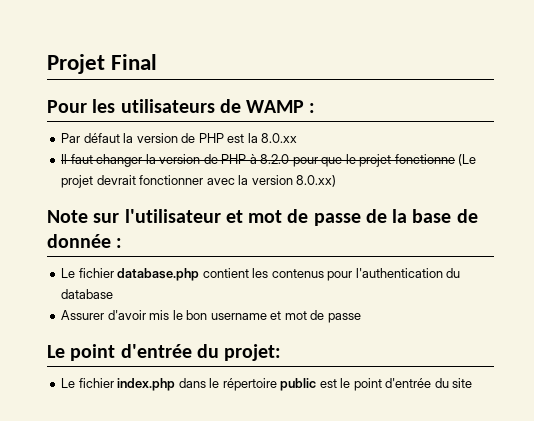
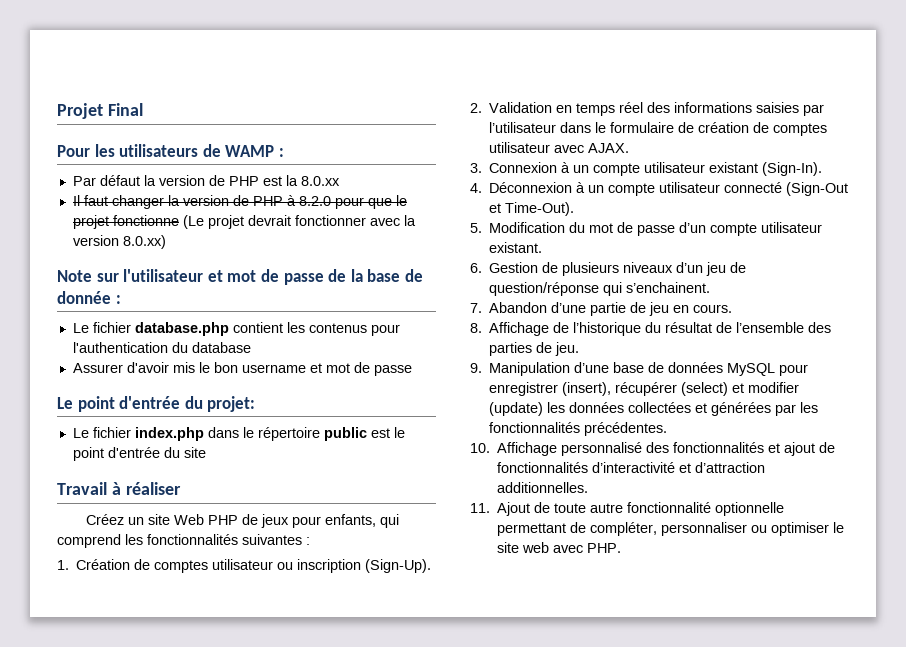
(473, 383) none -> [57,482,181,495] [86,514,400,528] [57,534,310,548] [57,559,432,573] [470,102,825,116] [489,122,828,136] [489,142,630,153] [470,162,823,176] [470,182,849,196] [489,202,575,216] [470,222,823,236] [489,242,543,253] [470,262,747,276] [489,282,711,296] [470,302,733,316] [470,322,832,336] [489,342,580,356] [470,362,809,376] [489,382,800,396] [489,402,819,416] [489,422,668,436] [470,442,836,456] [497,462,766,473] [497,482,589,493] [470,502,785,516] [497,522,845,536] [497,542,622,553] // Travail à réaliser // Créez un site Web PHP de jeux pour enfants, qui comprend les fonctionnalités suivantes : // 1. Création de comptes utilisateur ou inscription (Sign-Up). // 2. Validation en temps réel des informations saisies par l’utilisateur dans le formulaire de création de comptes utilisateur avec AJAX. // 3. Connexion à un compte utilisateur existant (Sign-In). // 4. Déconnexion à un compte utilisateur connecté (Sign-Out et Time-Out). // 5. Modification du mot de passe d’un compte utilisateur existant. // 6. Gestion de plusieurs niveaux d’un jeu de question/réponse qui s’enchainent. // 7. Abandon d’une partie de jeu en cours. // 8. Affichage de l’historique du résultat de l’ensemble des parties de jeu. // 9. Manipulation d’une base de données MySQL pour enregistrer (insert), récupérer (select) et modifier (update) les données collectées et générées par les fonctionnalités précédentes. // 10. Affichage personnalisé des fonctionnalités et ajout de fonctionnalités d’interactivité et d’attraction additionnelles. // 11. Ajout de toute autre fonctionnalité optionnelle permettant de compléter, personnaliser ou optimiser le site web avec PHP.

